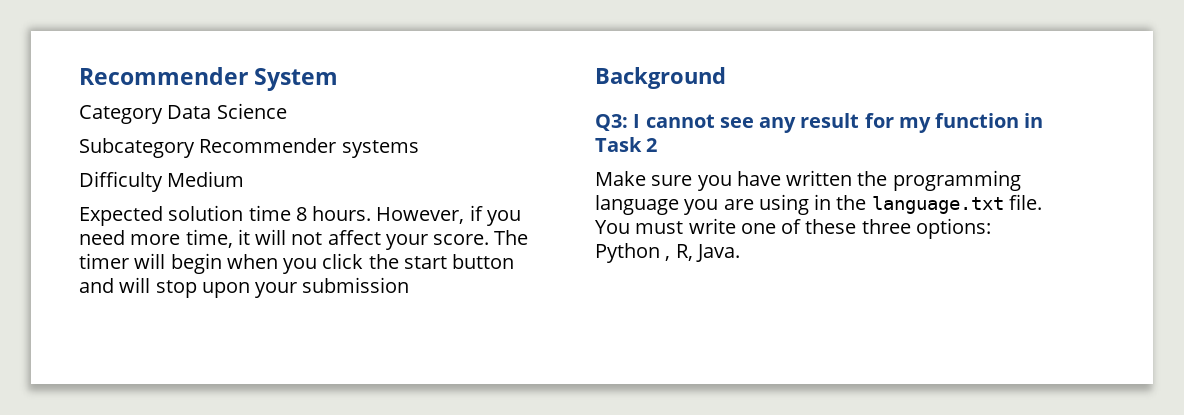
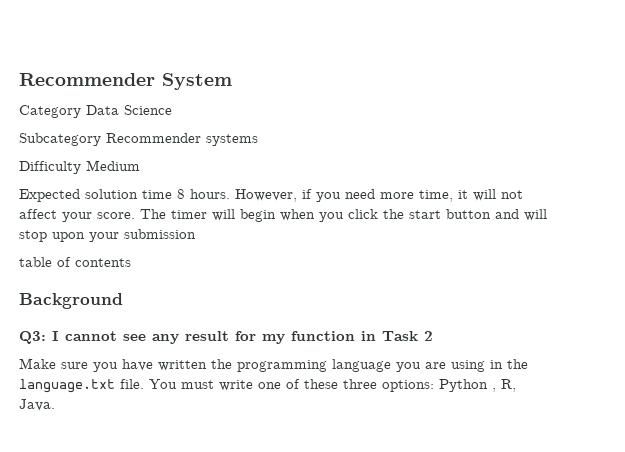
(410, 285) none -> [19,257,131,267] // table of contents

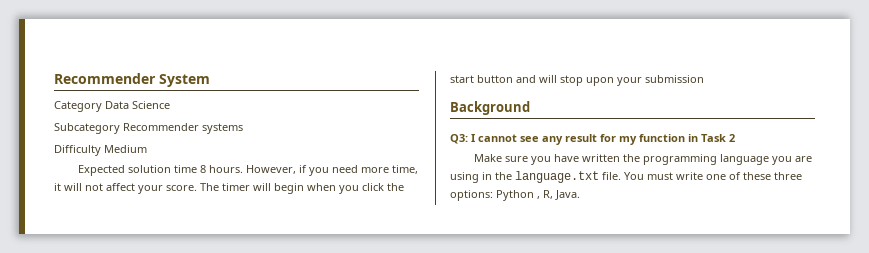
[19,257,131,267] // table of contents -> (704, 79) none

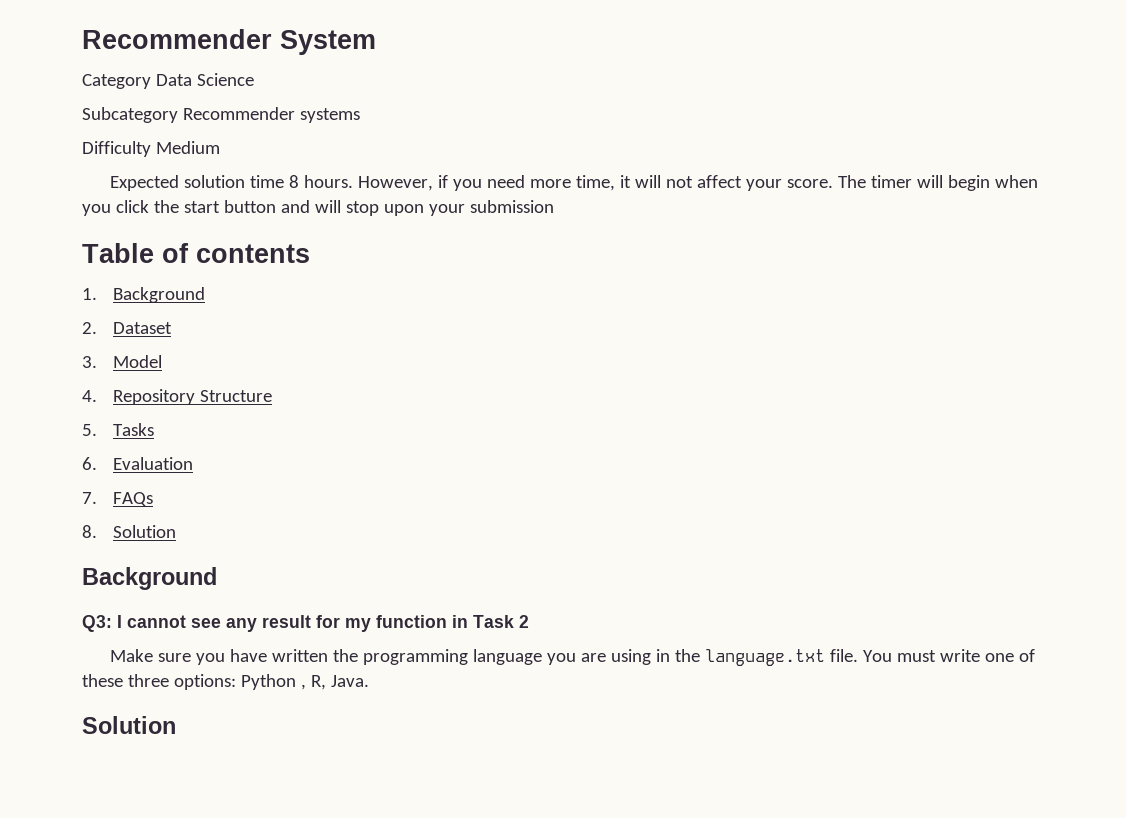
(704, 79) none -> [82,243,310,263] [82,287,206,303] [82,322,173,334] [82,355,163,368] [82,389,273,405] [82,423,155,436] [82,457,194,470] [82,492,154,507] [82,525,177,538] // Table of contents // 1. Background // 2. Dataset // 3. Model // 4. Repository Structure // 5. Tasks // 6. Evaluation // 7. FAQs // 8. Solution
(580, 195) none -> [82,716,176,734] // Solution

